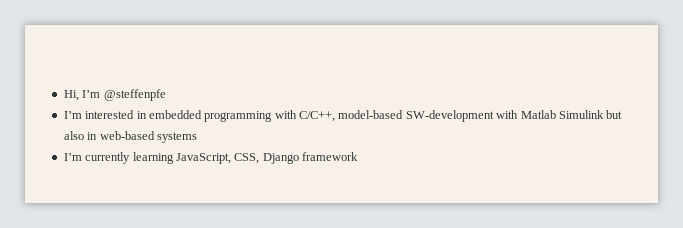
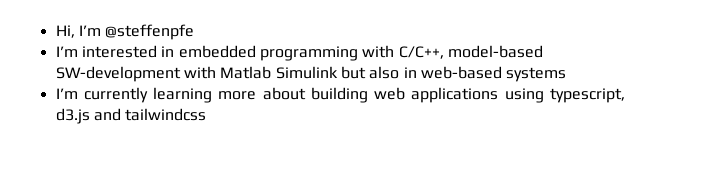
[175,152,358,164] JavaScript, CSS, Django framework -> [218,87,625,103] [55,108,207,124] more about building web applications using typescript, d3.js and tailwindcss

